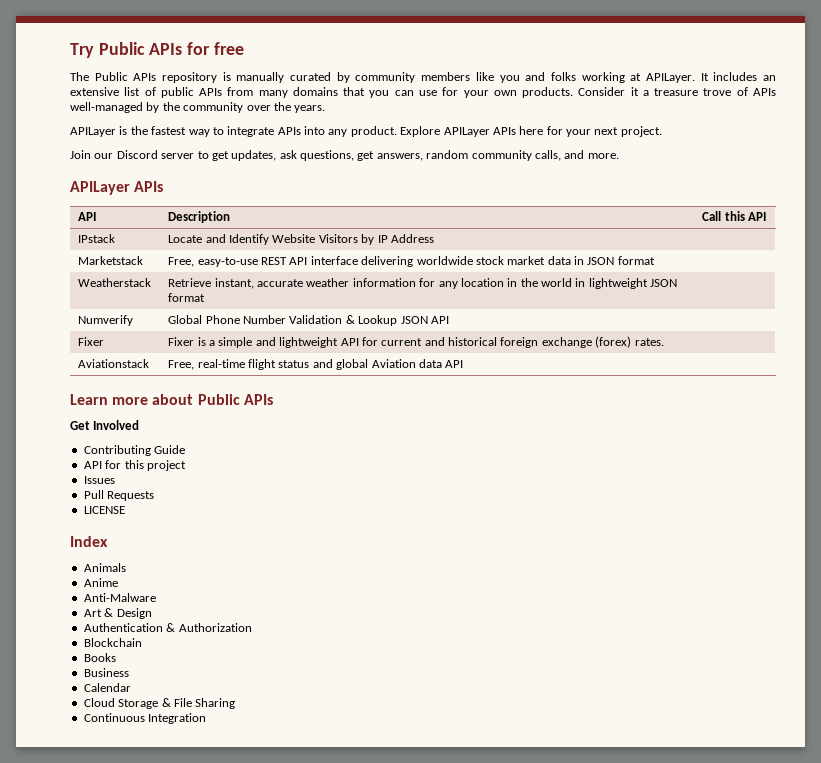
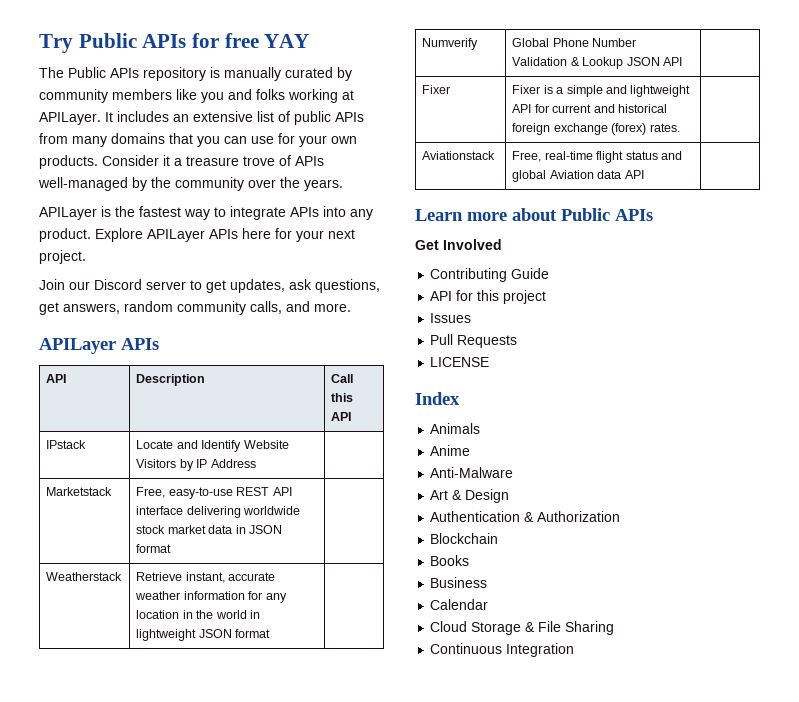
(244, 48) none -> [264,34,310,48] YAY

